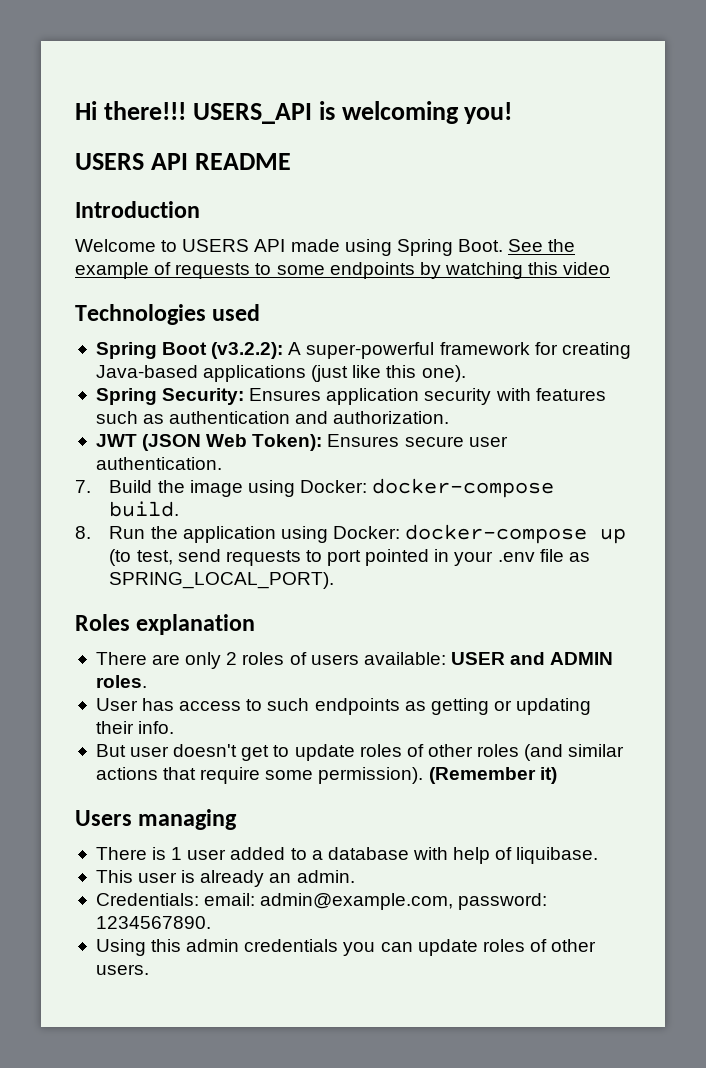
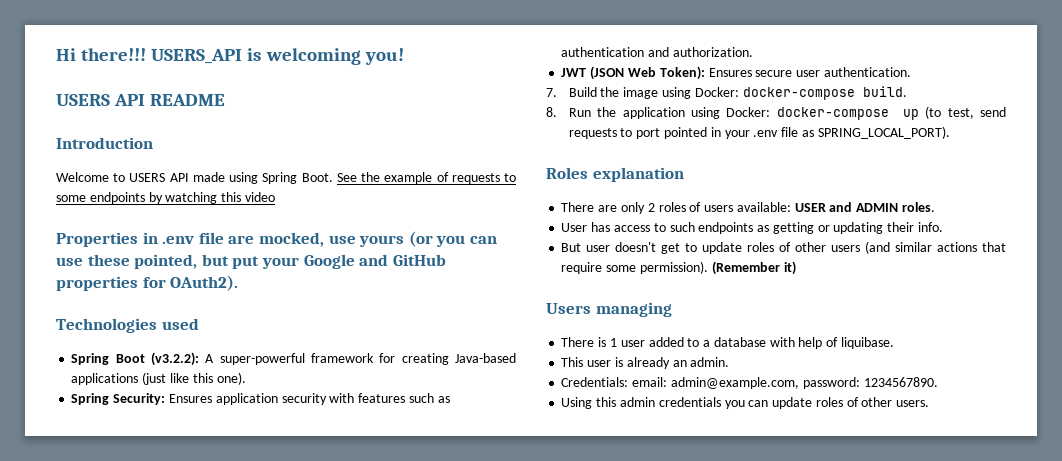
(611, 268) none -> [56,231,497,247] [56,254,446,269] [56,275,239,291] // Properties in .env file are mocked, use yours (or you can use these pointed, but put your Google and GitHub properties for OAuth2).
[477,744,520,757] roles -> [831,245,861,252] users

